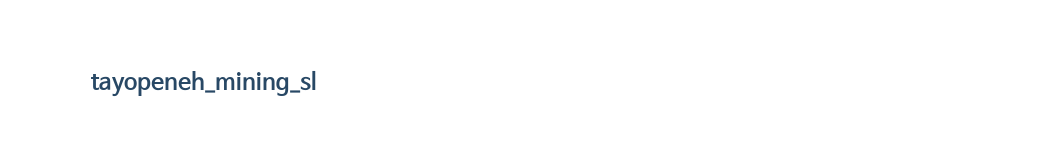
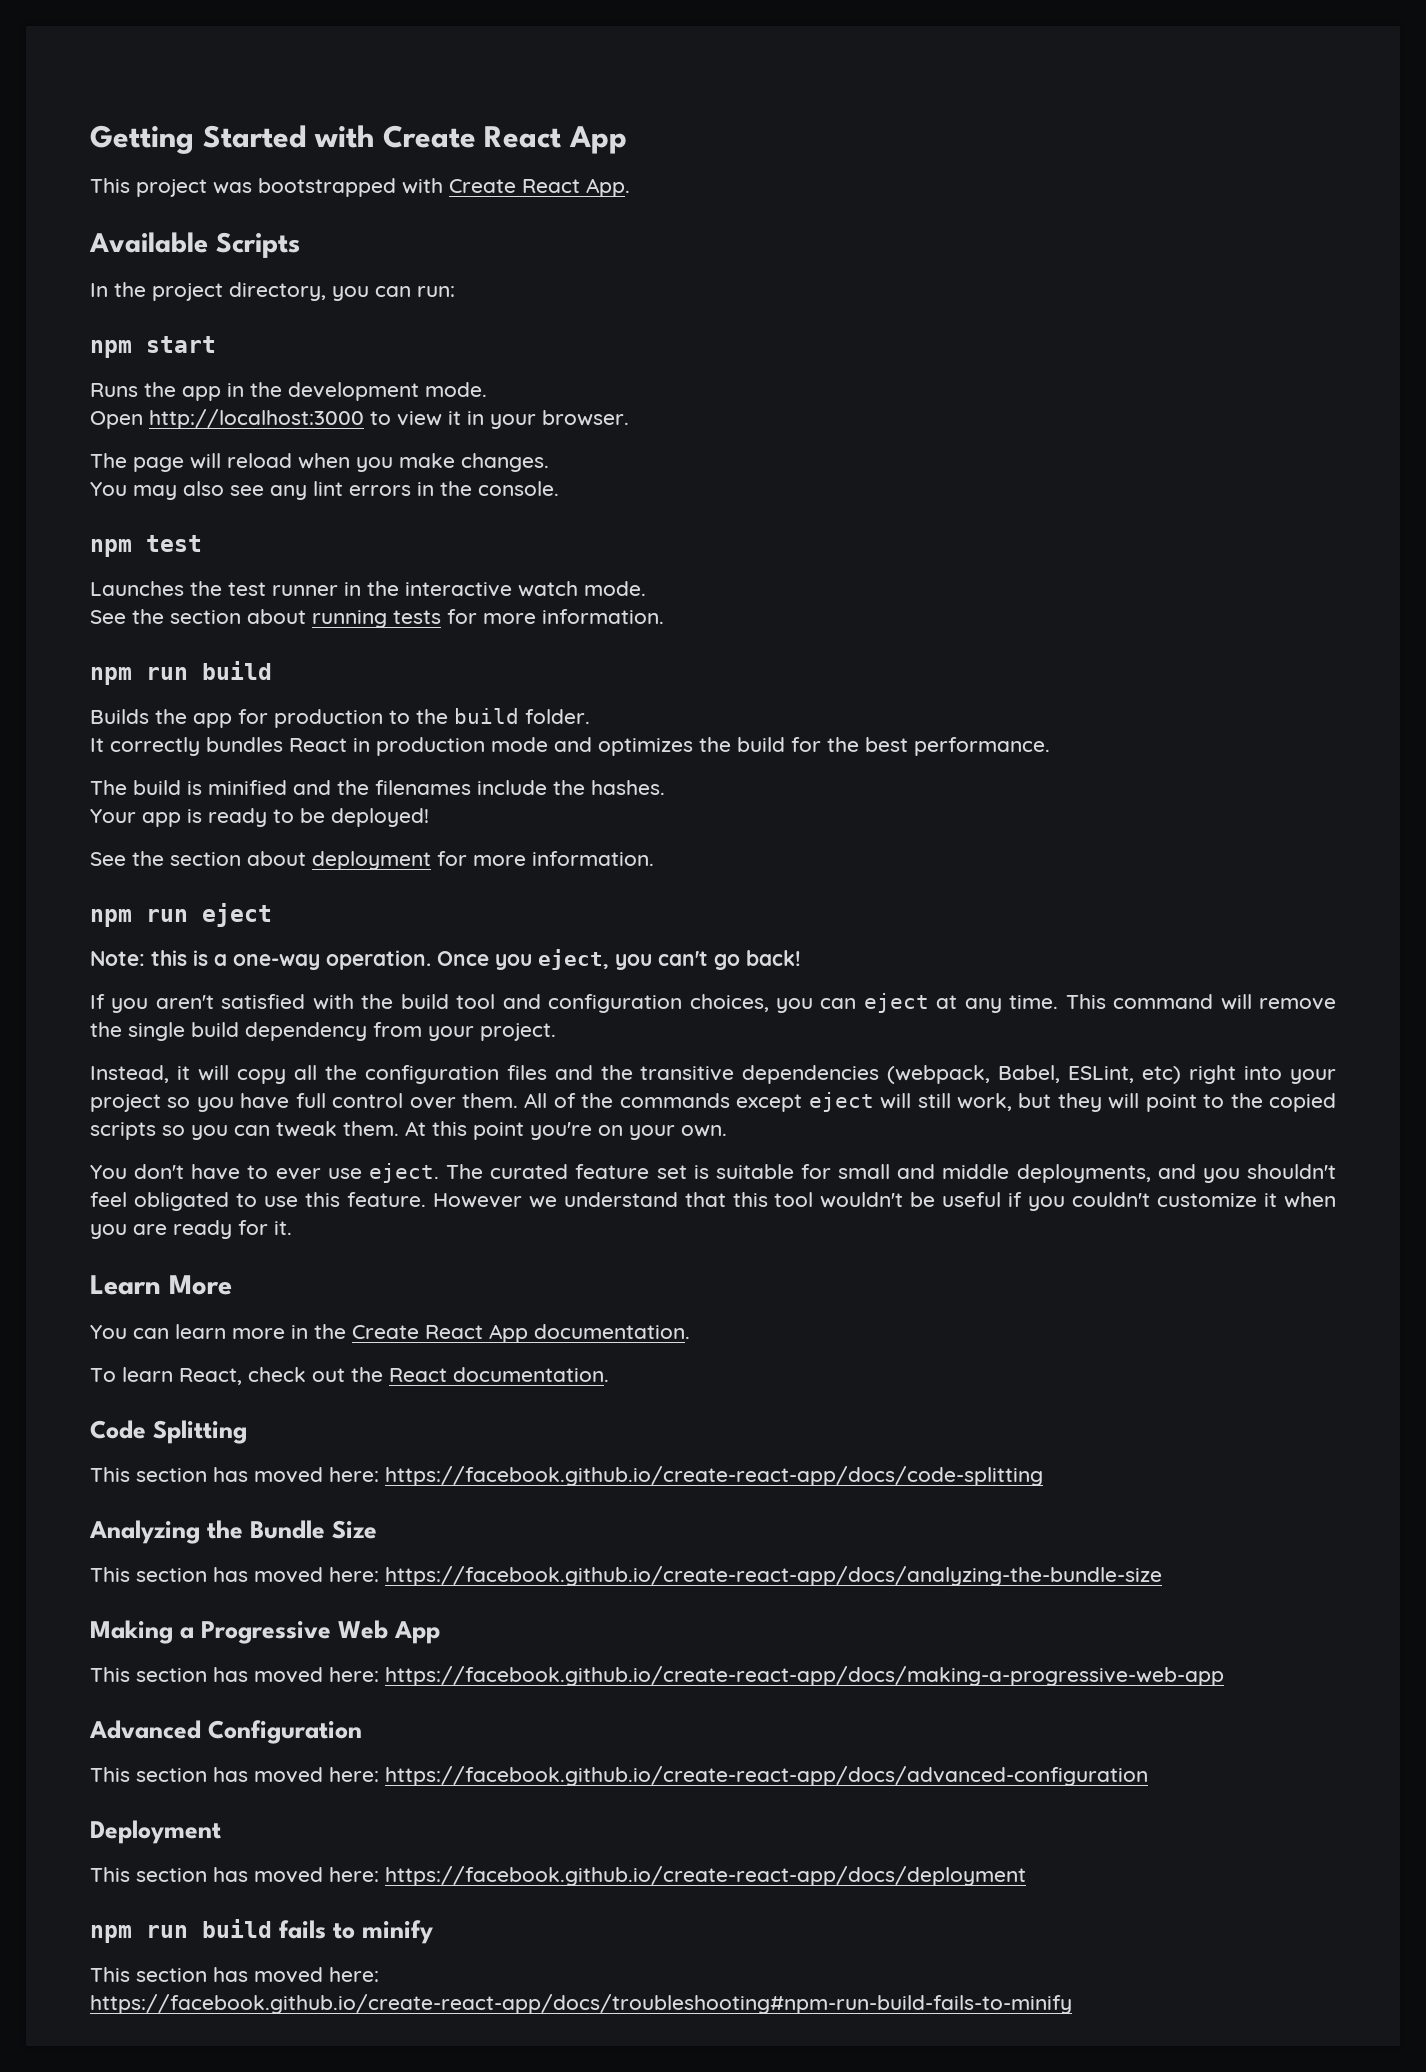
[91,70,317,97] tayopeneh_mining_sl -> [90,125,627,154] [90,178,630,197] [89,232,300,258] [90,282,455,301] [90,336,216,358] [90,382,487,401] [90,409,629,429] [90,453,549,472] [90,481,559,500] [90,535,202,557] [90,581,646,597] [90,609,664,628] [90,661,272,685] [90,708,590,728] [90,737,1050,756] [90,780,665,795] [90,808,429,827] [90,851,654,870] [90,903,272,927] [90,949,801,970] [90,993,1337,1013] [90,1022,556,1041] [90,1065,1336,1084] [90,1092,1336,1112] [90,1121,727,1140] [90,1163,1336,1183] [90,1192,1337,1211] [90,1220,292,1239] [90,1275,232,1295] [90,1324,690,1343] [90,1367,609,1385] [90,1420,247,1444] [90,1466,1043,1486] [89,1520,377,1544] [90,1566,1162,1586] [90,1620,440,1644] [90,1666,1224,1686] [89,1720,362,1744] [90,1766,1148,1786] [90,1820,221,1844] [90,1866,1026,1886] [90,1919,433,1944] [90,1967,379,1983] [90,1994,1072,2014] Getting Started with Create React App // This project was bootstrapped with Create React App. // Available Scripts // In the project directory, you can run: // npm start // Runs the app in the development mode. // Open http://localhost:3000 to view it in your browser. // The page will reload when you make changes. // You may also see any lint errors in the console. // npm test // Launches the test runner in the interactive watch mode. // See the section about running tests for more information. // npm run build // Builds the app for production to the build folder. // It correctly bundles React in production mode and optimizes the build for the best performance. // The build is minified and the filenames include the hashes. // Your app is ready to be deployed! // See the section about deployment for more information. // npm run eject // Note: this is a one-way operation. Once you eject, you can't go back! // If you aren't satisfied with the build tool and configuration choices, you can eject at any time. This command will remove the single build dependency from your project. // Instead, it will copy all the configuration files and the transitive dependencies (webpack, Babel, ESLint, etc) right into your project so you have full control over them. All of the commands except eject will still work, but they will point to the copied scripts so you can tweak them. At this point you're on your own. // You don't have to ever use eject. The curated feature set is suitable for small and middle deployments, and you shouldn't feel obligated to use this feature. However we understand that this tool wouldn't be useful if you couldn't customize it when you are ready for it. // Learn More // You can learn more in the Create React App documentation. // To learn React, check out the React documentation. // Code Splitting // This section has moved here: https://facebook.github.io/create-react-app/docs/code-splitting // Analyzing the Bundle Size // This section has moved here: https://facebook.github.io/create-react-app/docs/analyzing-the-bundle-size // Making a Progressive Web App // This section has moved here: https://facebook.github.io/create-react-app/docs/making-a-progressive-web-app // Advanced Configuration // This section has moved here: https://facebook.github.io/create-react-app/docs/advanced-configuration // Deployment // This section has moved here: https://facebook.github.io/create-react-app/docs/deployment // npm run build fails to minify // This section has moved here: https://facebook.github.io/create-react-app/docs/troubleshooting#npm-run-build-fails-to-minify

